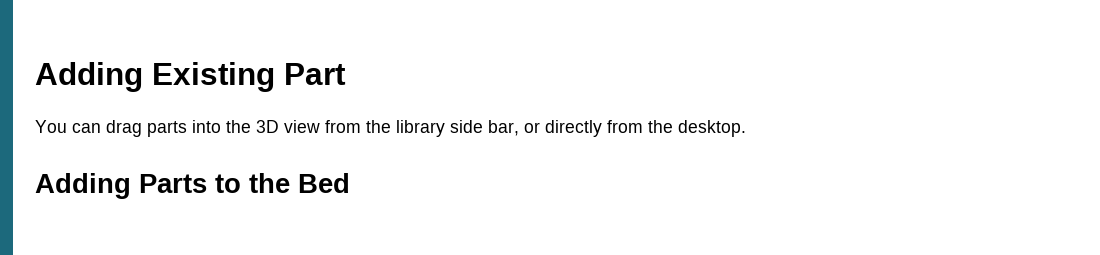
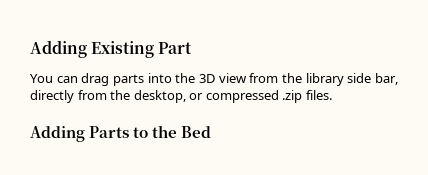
[524,122,540,133] or -> (399, 79) none
[678,120,746,137] desktop. -> [133,90,332,103] desktop, or compressed .zip files.

